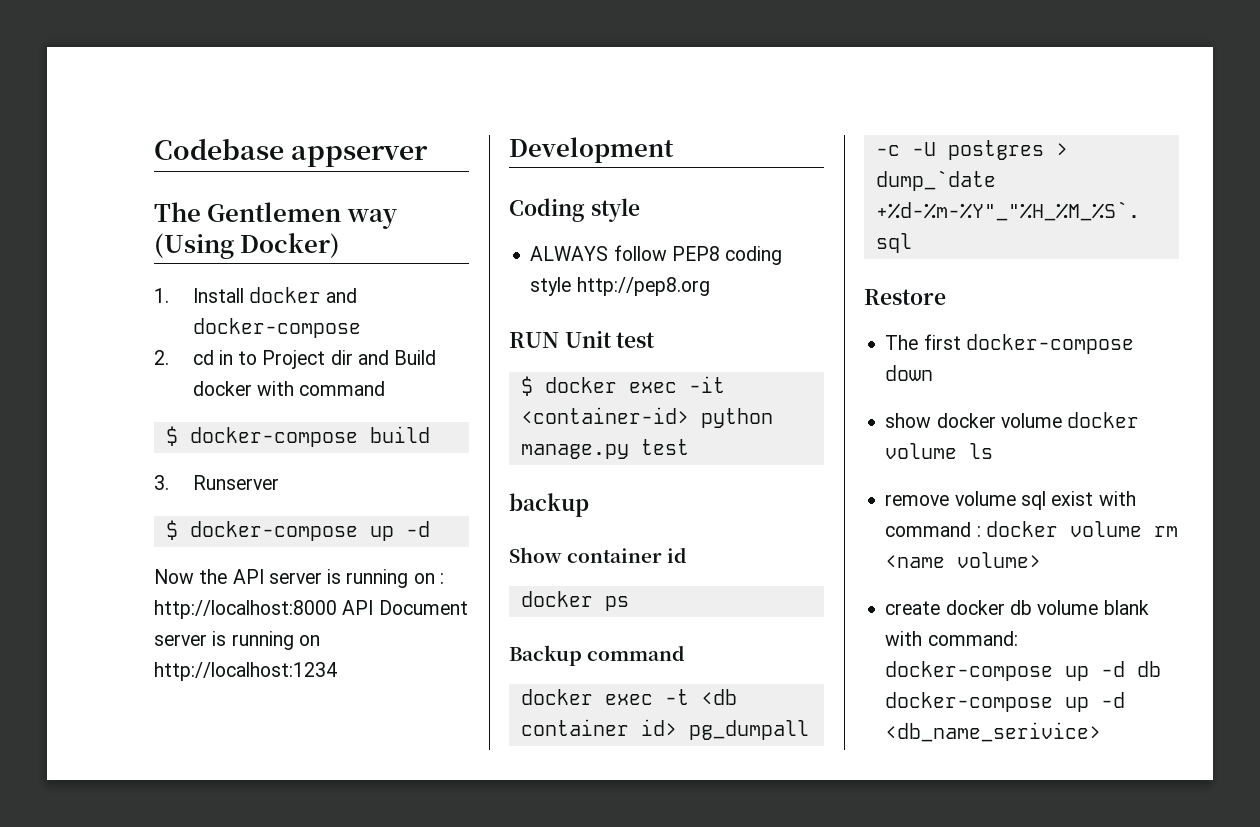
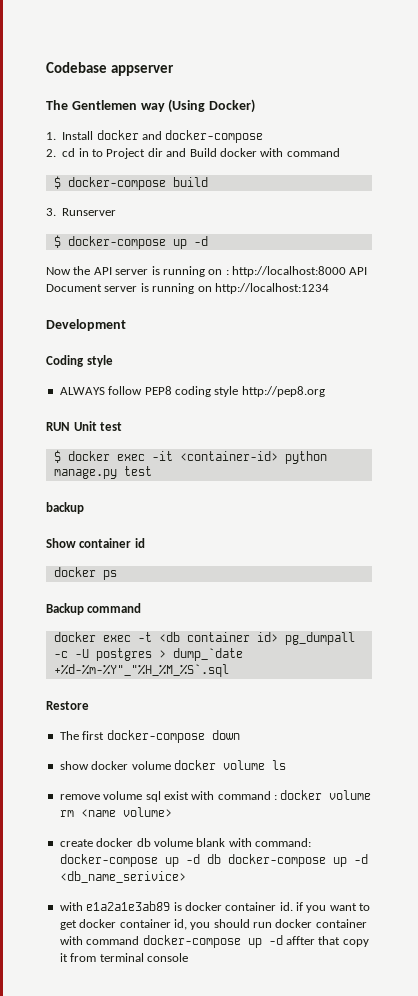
(1102, 732) none -> [59,901,371,913] [59,919,367,930] [59,935,369,948] [59,953,188,962] // with e1a2a1e3ab89 is docker container id. if you want to get docker container id, you should run docker container with command docker-compose up -d affter that copy it from terminal console

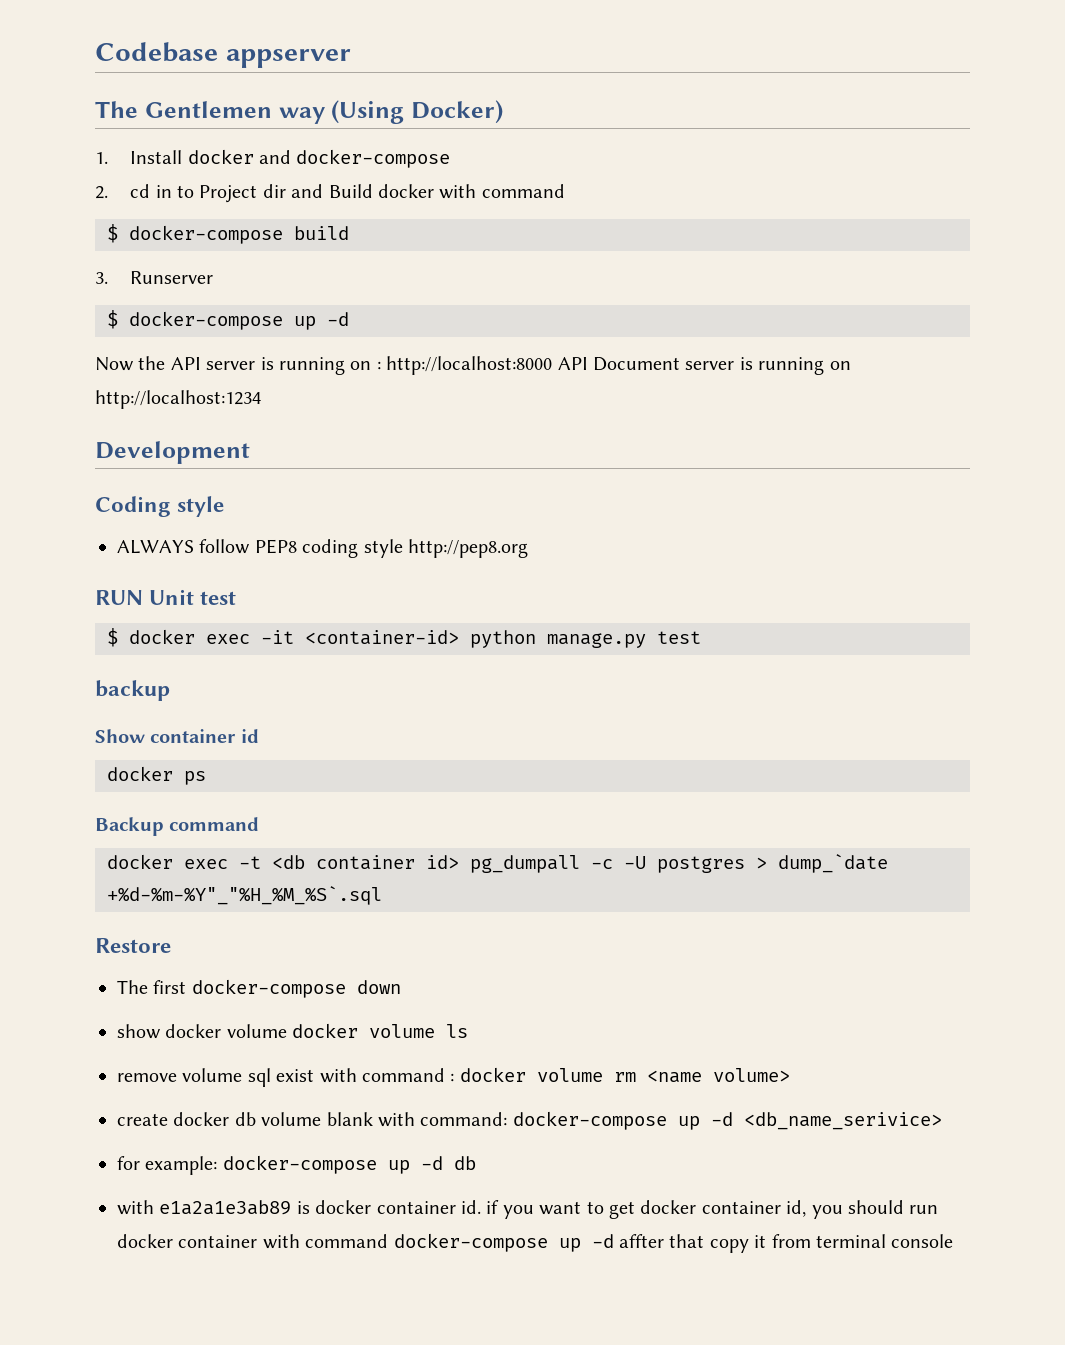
[206,854,368,867] [59,871,186,883] db docker-compose up -d <db_name_serivice> -> [743,1112,942,1130] [117,1155,476,1175] <db_name_serivice> // for example: docker-compose up -d db

